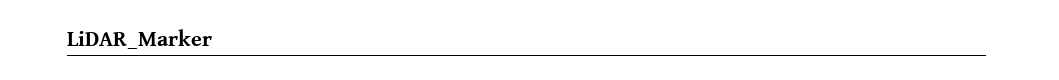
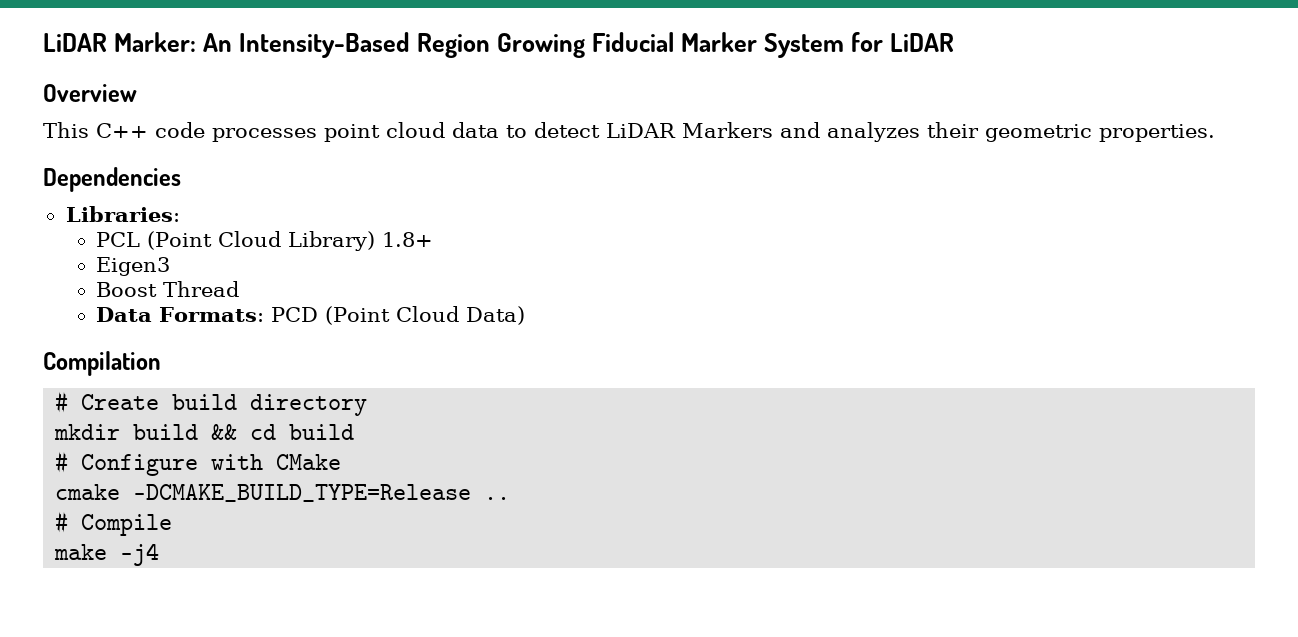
[67,29,212,49] LiDAR_Marker -> [43,32,955,58] [43,84,137,102] [43,122,1215,142] [43,167,181,192] [65,206,180,222] [95,231,433,251] [95,257,170,276] [95,281,239,297] [95,306,525,325] [43,351,161,376] [55,391,368,416] [54,424,355,440] [55,451,342,476] [55,484,511,502] [55,511,173,536] [54,543,160,566] LiDAR Marker: An Intensity-Based Region Growing Fiducial Marker System for LiDAR // Overview // This C++ code processes point cloud data to detect LiDAR Markers and analyzes their geometric properties. // Dependencies // Libraries: // PCL (Point Cloud Library) 1.8+ // Eigen3 // Boost Thread // Data Formats: PCD (Point Cloud Data) // Compilation // # Create build directory // mkdir build && cd build // # Configure with CMake // cmake -DCMAKE_BUILD_TYPE=Release .. // # Compile // make -j4

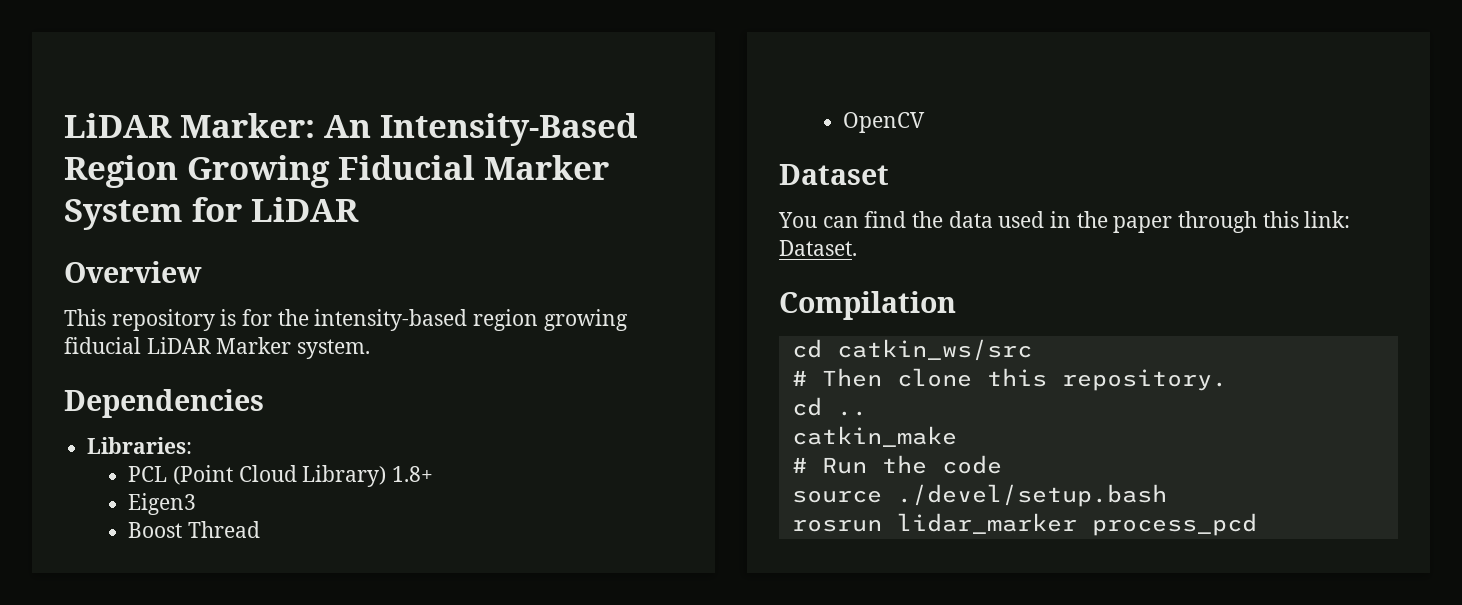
[96,122,1215,142] C++ code processes point cloud data to detect LiDAR Markers and analyzes their geometric properties. -> [111,309,628,331] [64,337,371,359] repository is for the intensity-based region growing fiducial LiDAR Marker system.
[95,306,525,325] [43,351,161,376] [55,391,368,416] [54,424,355,440] [55,451,342,476] [55,484,472,502] Data Formats: PCD (Point Cloud Data) // Compilation // # Create build directory // mkdir build && cd build // # Configure with CMake // cmake -DCMAKE_BUILD_TYPE=Release -> [843,112,926,133] [779,164,889,185] [778,211,1351,233] [779,240,857,256] [779,291,956,320] [791,339,1032,361] [791,368,1227,391] [791,397,822,416] OpenCV // Dataset // You can find the data used in the paper through this link: Dataset. // Compilation // cd catkin_ws/src // # Then clone this repository. // cd
[55,511,173,536] [54,543,160,566] // # Compile // make -j4 -> [791,426,957,447] [791,455,1002,474] [791,484,1167,507] [791,513,1257,536] // catkin_make // # Run the code // source ./devel/setup.bash // rosrun lidar_marker process_pcd

